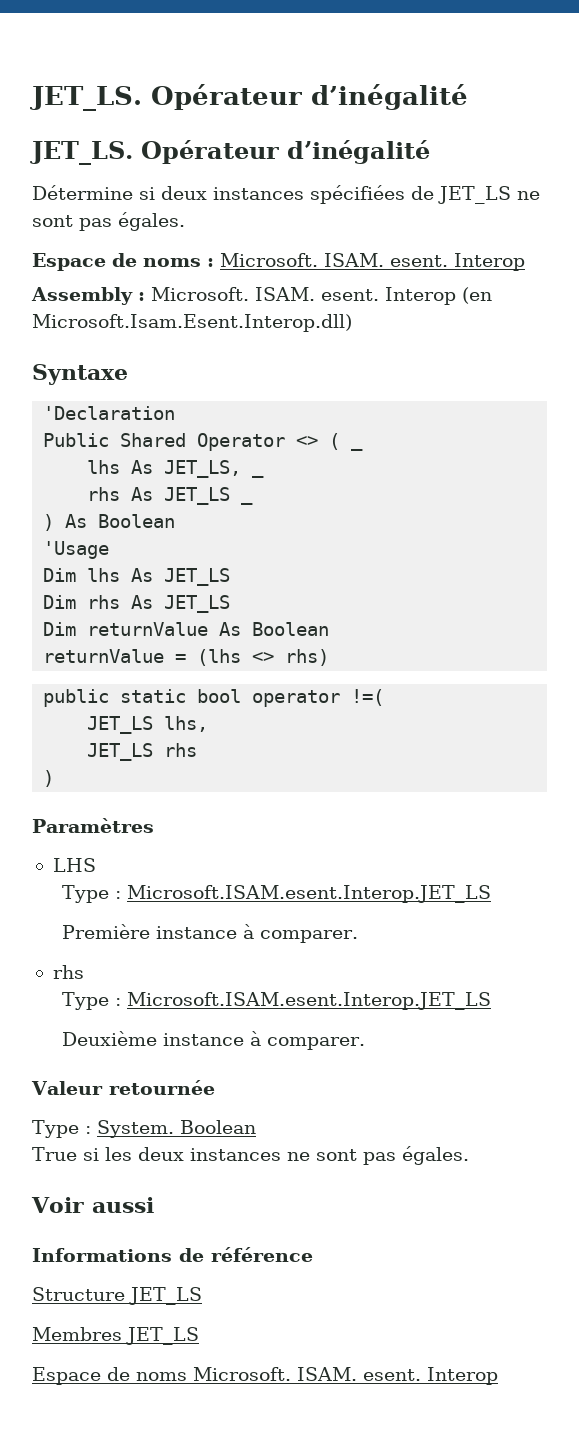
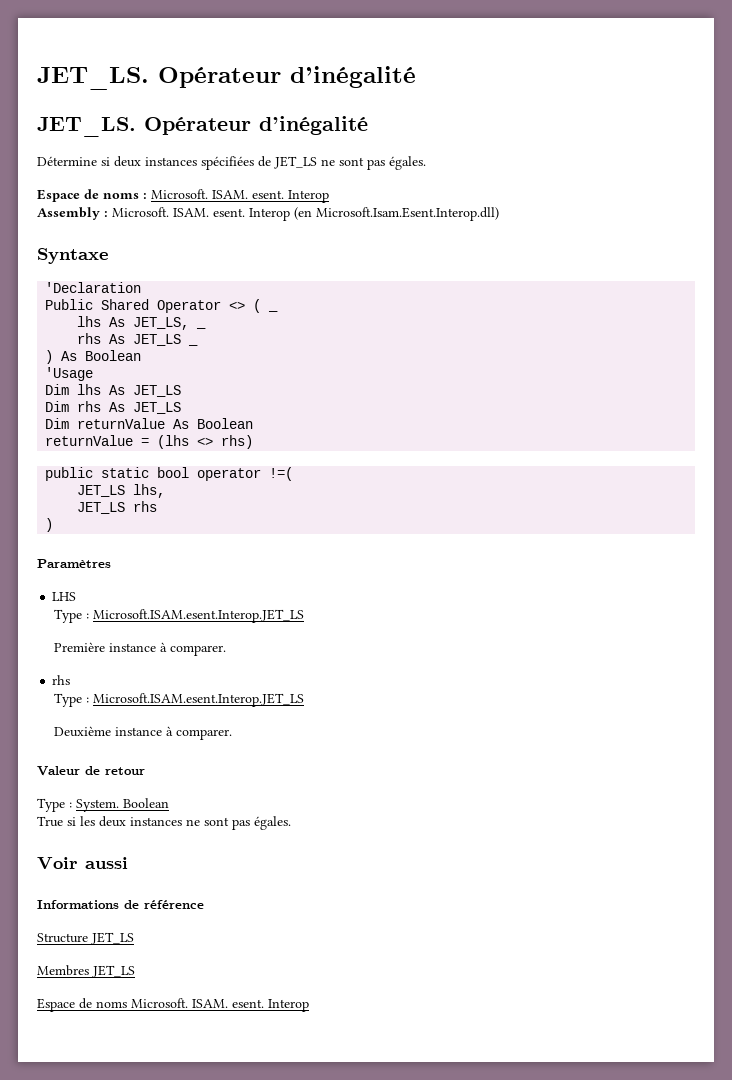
[108,1080,215,1095] retournée -> [85,766,145,775] de retour

